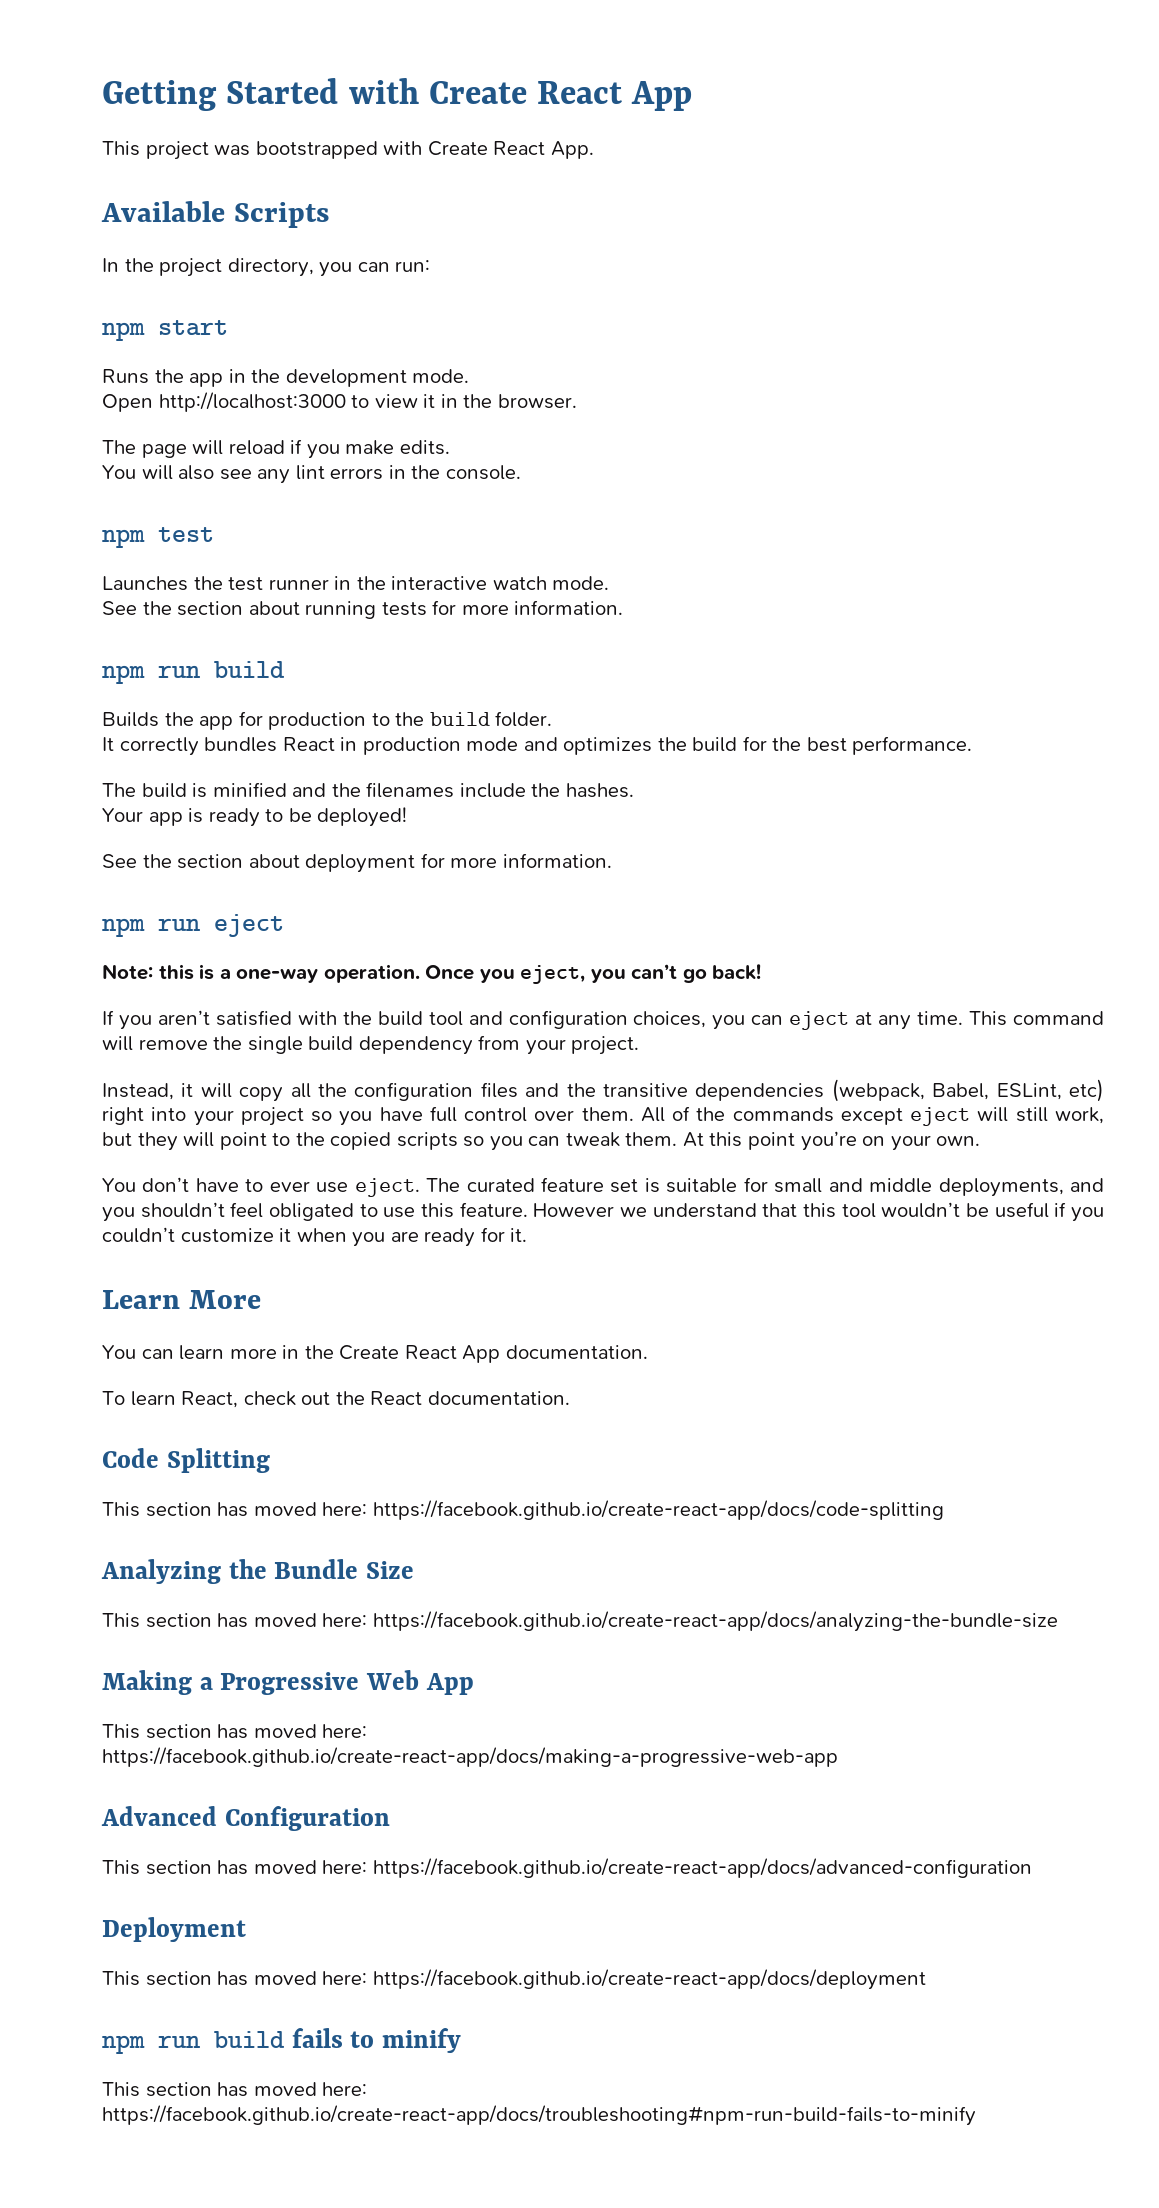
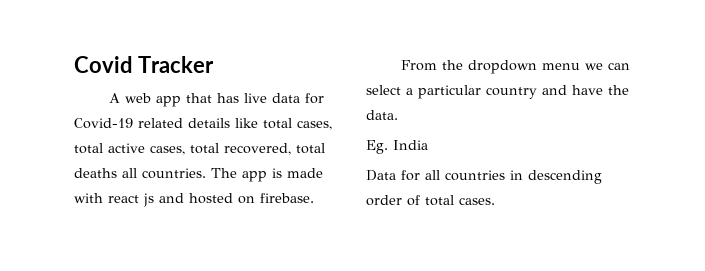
[102,78,693,111] [102,141,594,160] [101,201,329,228] [102,258,431,277] [102,320,228,341] [102,369,470,387] [102,392,577,412] [102,439,450,459] [102,465,521,484] [102,527,214,548] [102,576,610,591] [102,600,624,619] [102,661,285,684] [102,711,553,730] [102,736,973,756] [102,782,634,798] [102,807,408,827] [102,853,612,873] [102,914,284,937] [102,964,762,984] [102,1010,1104,1030] [102,1035,640,1055] [102,1079,1104,1102] [102,1106,1105,1126] [102,1131,981,1151] [102,1177,1105,1197] [102,1202,1104,1222] [102,1227,528,1247] [102,1290,261,1309] [102,1345,648,1363] [102,1391,570,1408] [102,1448,270,1473] [102,1500,944,1520] [101,1559,415,1584] [102,1611,1058,1632] [102,1670,474,1695] [102,1724,368,1739] [102,1747,838,1767] [101,1806,390,1831] [102,1858,1032,1878] [102,1917,246,1942] [102,1969,926,1990] [102,2028,462,2054] [102,2082,368,2097] [102,2105,976,2126] Getting Started with Create React App // This project was bootstrapped with Create React App. // Available Scripts // In the project directory, you can run: // npm start // Runs the app in the development mode. // Open http://localhost:3000 to view it in the browser. // The page will reload if you make edits. // You will also see any lint errors in the console. // npm test // Launches the test runner in the interactive watch mode. // See the section about running tests for more information. // npm run build // Builds the app for production to the build folder. // It correctly bundles React in production mode and optimizes the build for the best performance. // The build is minified and the filenames include the hashes. // Your app is ready to be deployed! // See the section about deployment for more information. // npm run eject // Note: this is a one-way operation. Once you eject, you can’t go back! // If you aren’t satisfied with the build tool and configuration choices, you can eject at any time. This command will remove the single build dependency from your project. // Instead, it will copy all the configuration files and the transitive dependencies (webpack, Babel, ESLint, etc) right into your project so you have full control over them. All of the commands except eject will still work, but they will point to the copied scripts so you can tweak them. At this point you’re on your own. // You don’t have to ever use eject. The curated feature set is suitable for small and middle deployments, and you shouldn’t feel obligated to use this feature. However we understand that this tool wouldn’t be useful if you couldn’t customize it when you are ready for it. // Learn More // You can learn more in the Create React App documentation. // To learn React, check out the React documentation. // Code Splitting // This section has moved here: https://facebook.github.io/create-react-app/docs/code-splitting // Analyzing the Bundle Size // This section has moved here: https://facebook.github.io/create-react-app/docs/analyzing-the-bundle-size // Making a Progressive Web App // This section has moved here: https://facebook.github.io/create-react-app/docs/making-a-progressive-web-app // Advanced Configuration // This section has moved here: https://facebook.github.io/create-react-app/docs/advanced-configuration // Deployment // This section has moved here: https://facebook.github.io/create-react-app/docs/deployment // npm run build fails to minify // This section has moved here: https://facebook.github.io/create-react-app/docs/troubleshooting#npm-run-build-fails-to-minify -> [74,56,214,73] [109,93,325,107] [74,118,332,130] [74,143,325,155] [74,168,323,182] [74,193,314,207] [401,60,631,74] [366,85,629,99] [366,110,398,120] [366,140,428,154] [366,170,602,184] [366,195,495,206] Covid Tracker // A web app that has live data for Covid-19 related details like total cases, total active cases, total recovered, total deaths all countries. The app is made with react js and hosted on firebase. // From the dropdown menu we can select a particular country and have the data. // Eg. India // Data for all countries in descending order of total cases.

